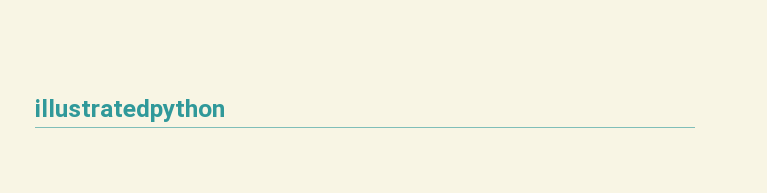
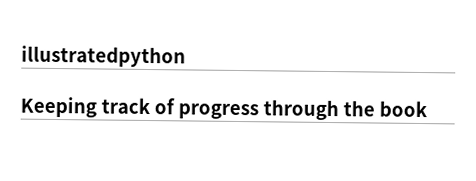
(225, 110) none -> [20,96,428,121] // Keeping track of progress through the book

